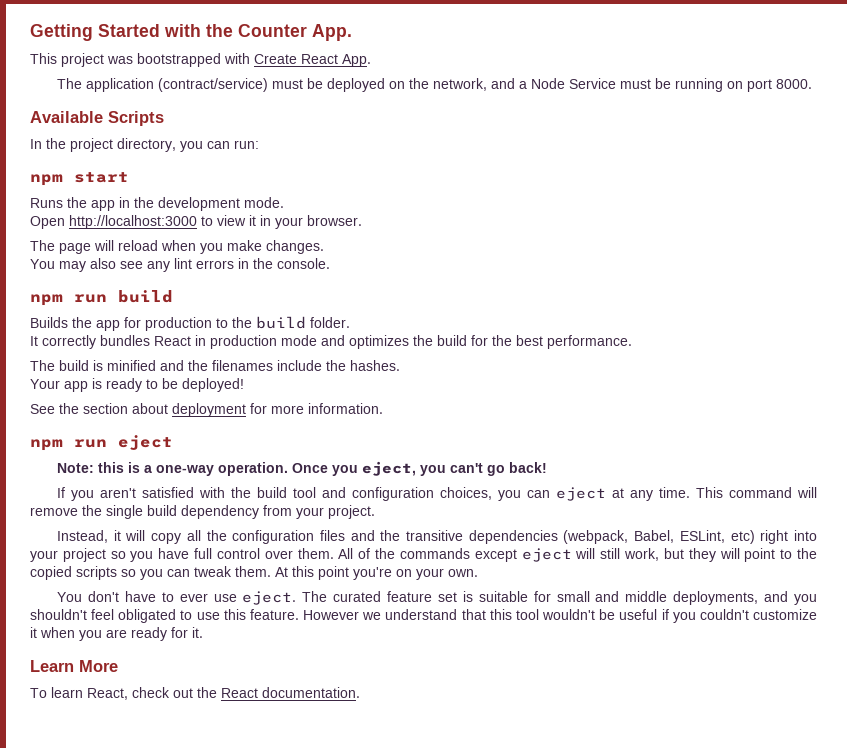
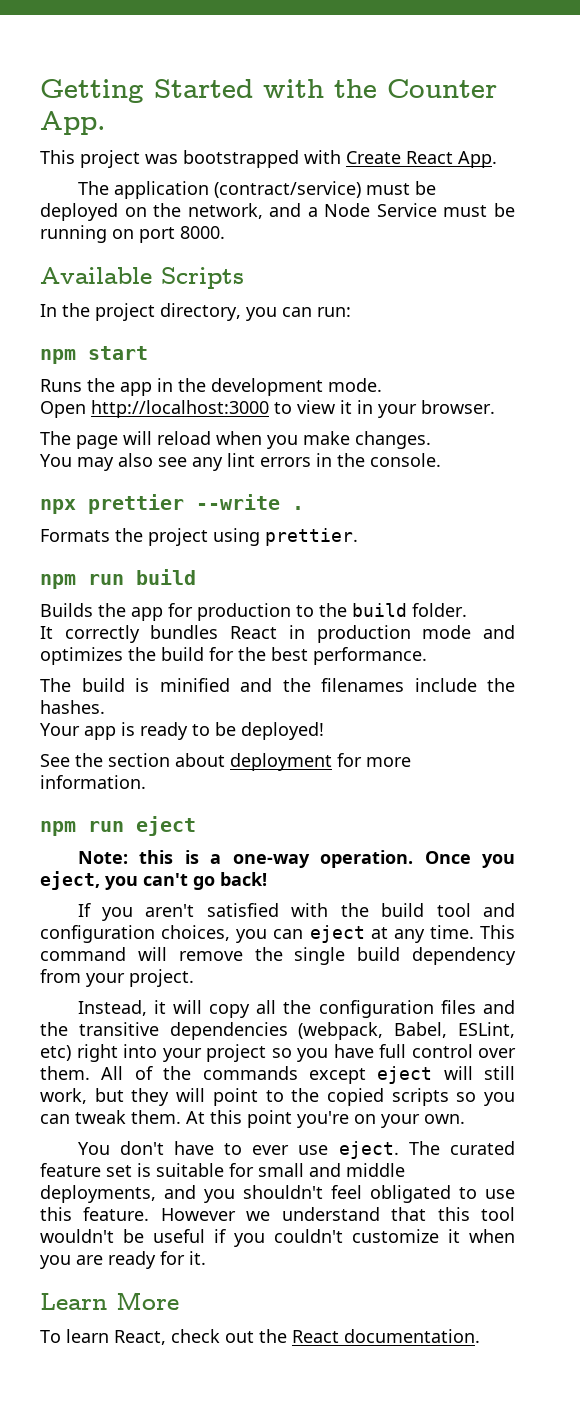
(330, 263) none -> [40,494,304,514] [40,528,358,546] // npx prettier --write . // Formats the project using prettier.

